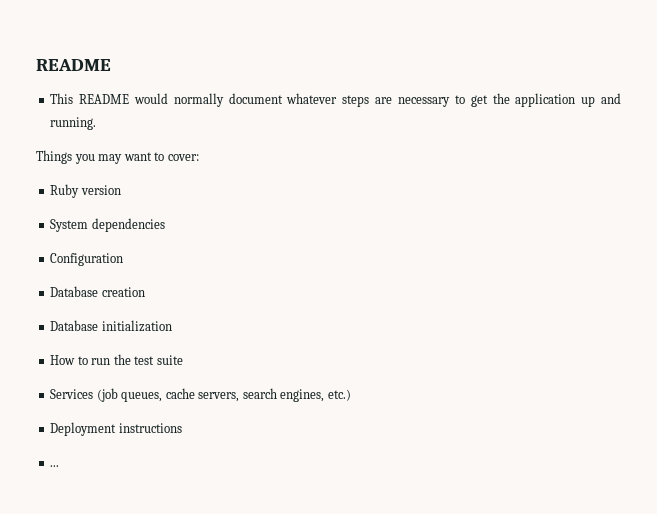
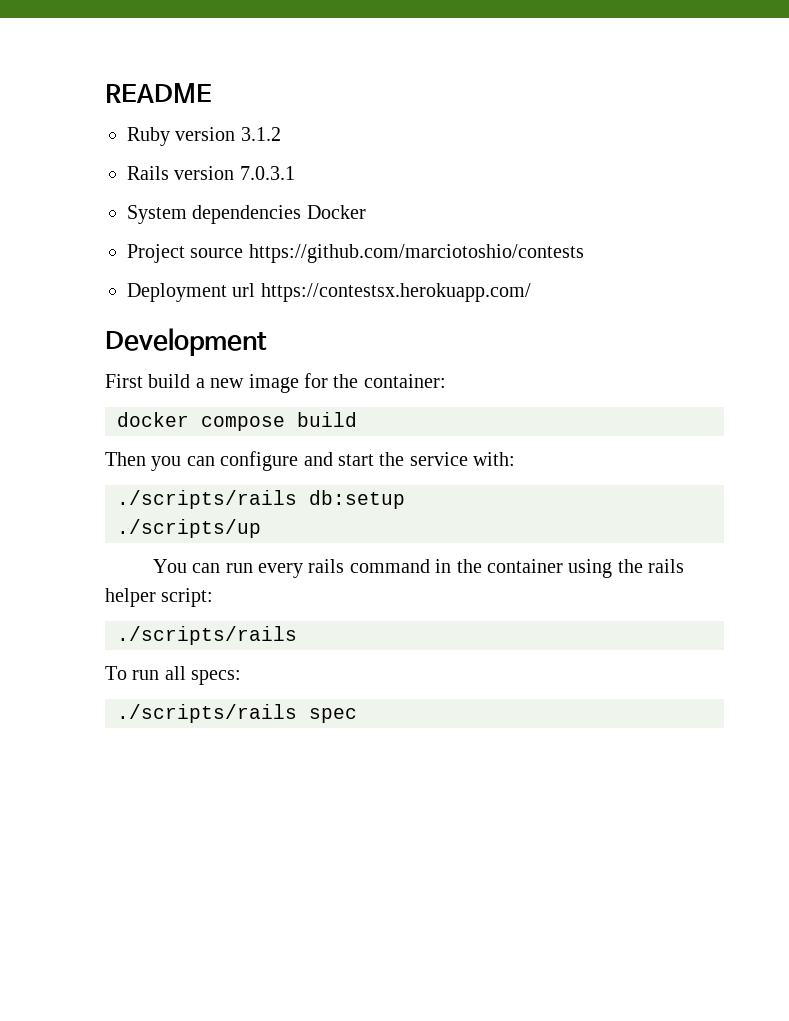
[50,93,621,107] [50,117,97,130] [36,150,199,164] [50,184,121,198] [50,218,165,232] [50,253,124,266] [50,286,145,297] [50,320,172,332] [50,354,183,365] [50,388,351,402] [50,422,182,436] [50,465,60,467] This README would normally document whatever steps are necessary to get the application up and running. // Things you may want to cover: // Ruby version // System dependencies // Configuration // Database creation // Database initialization // How to run the test suite // Services (job queues, cache servers, search engines, etc.) // Deployment instructions // ... -> [127,127,281,146] [127,166,295,180] [127,205,366,224] [127,244,584,263] [127,283,531,302] [105,328,267,356] [105,373,446,393] [117,412,357,431] [105,451,516,471] [117,490,405,509] [117,519,261,538] [152,559,685,578] [105,588,214,607] [117,626,297,645] [105,666,242,685] [117,704,357,723] Ruby version 3.1.2 // Rails version 7.0.3.1 // System dependencies Docker // Project source https://github.com/marciotoshio/contests // Deployment url https://contestsx.herokuapp.com/ // Development // First build a new image for the container: // docker compose build // Then you can configure and start the service with: // ./scripts/rails db:setup // ./scripts/up // You can run every rails command in the container using the rails helper script: // ./scripts/rails // To run all specs: // ./scripts/rails spec

